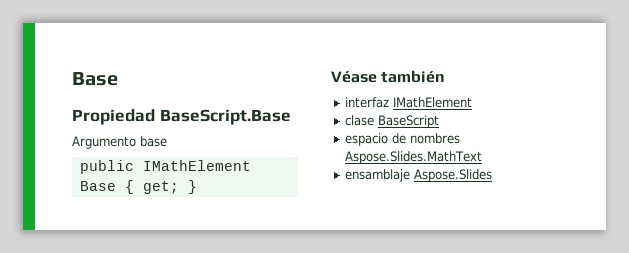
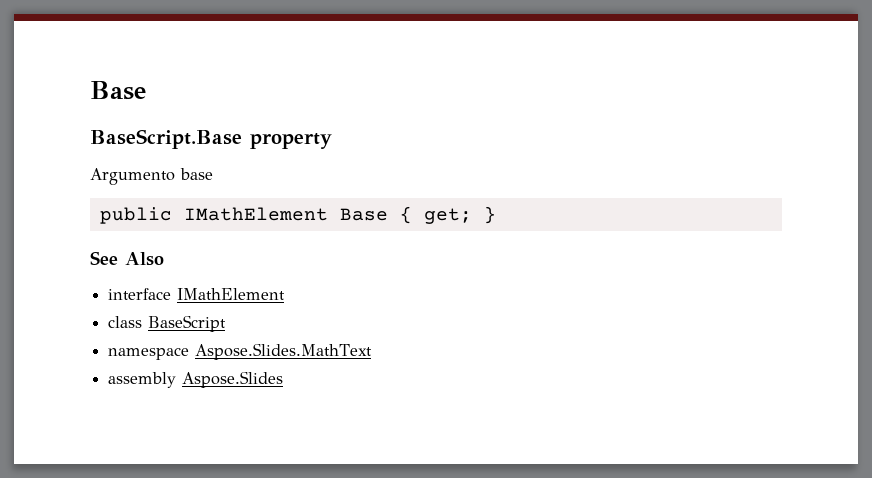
[72,109,155,125] Propiedad -> (146, 90) none
(291, 117) none -> [250,133,332,149] property
[331,70,446,83] [345,97,390,108] Véase también // interfaz -> [90,251,164,266] [108,288,172,300] See Also // interface
[345,115,375,126] clase -> [108,316,143,328] class
[345,133,461,146] espacio de nombres -> [108,347,190,360] namespace
[345,169,411,182] ensamblaje -> [108,372,177,388] assembly

